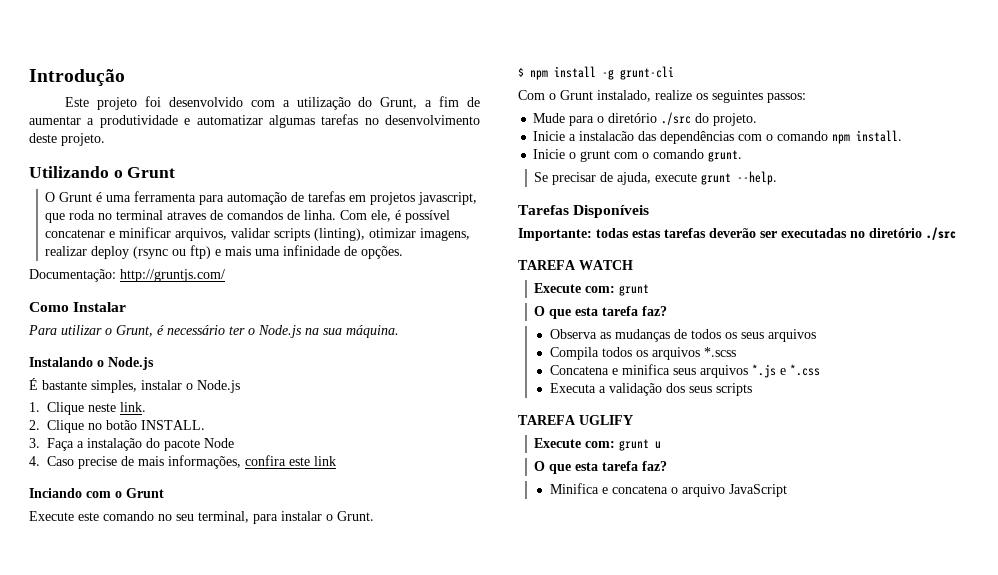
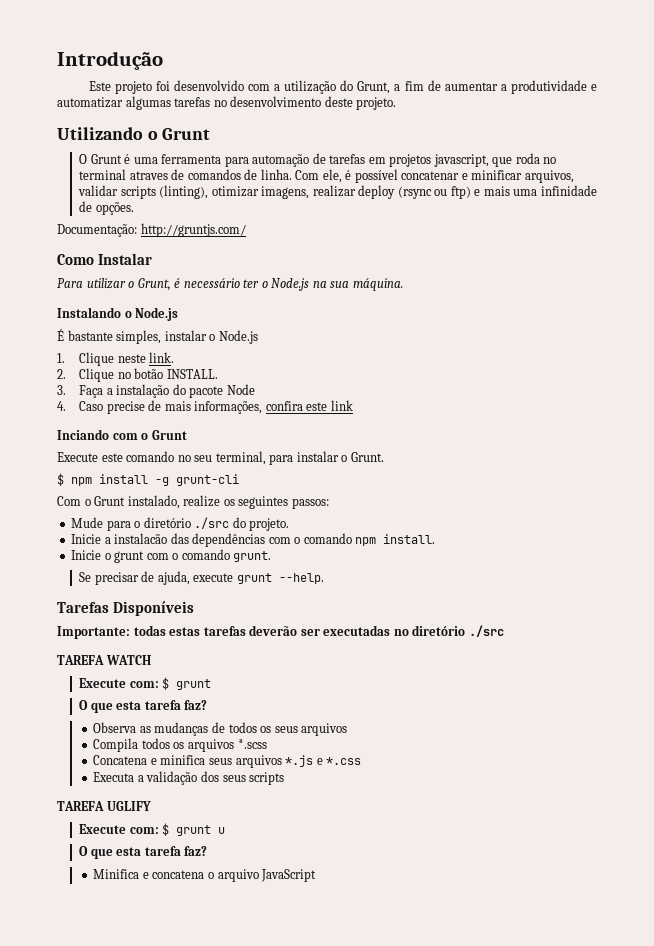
(616, 289) none -> [162,677,170,690] $
(616, 444) none -> [162,823,170,836] $

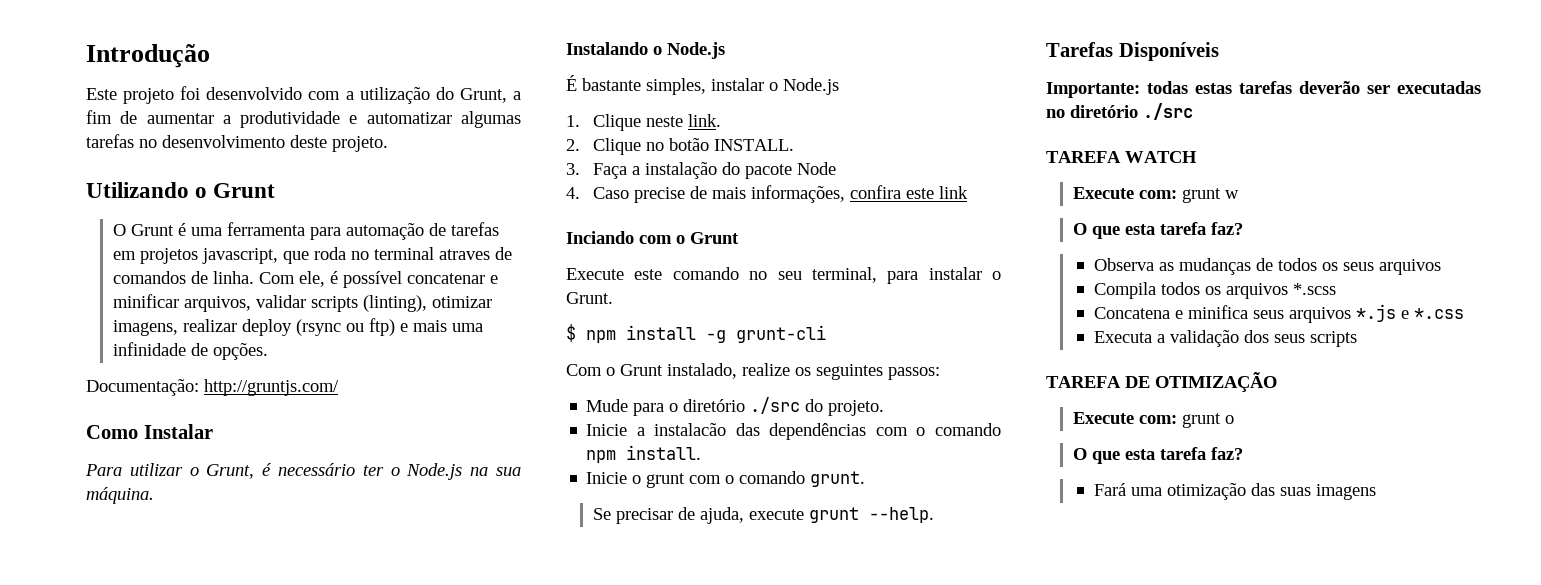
[162,677,212,690] $ grunt -> [1182,188,1240,203] grunt w
[106,801,151,811] [79,823,226,836] [79,846,208,859] [93,869,317,882] UGLIFY // Execute com: $ grunt u // O que esta tarefa faz? // Minifica e concatena o arquivo JavaScript -> [1125,372,1277,392] [1073,412,1235,428] [1073,447,1244,464] [1093,483,1376,500] DE OTIMIZAÇÃO // Execute com: grunt o // O que esta tarefa faz? // Fará uma otimização das suas imagens

